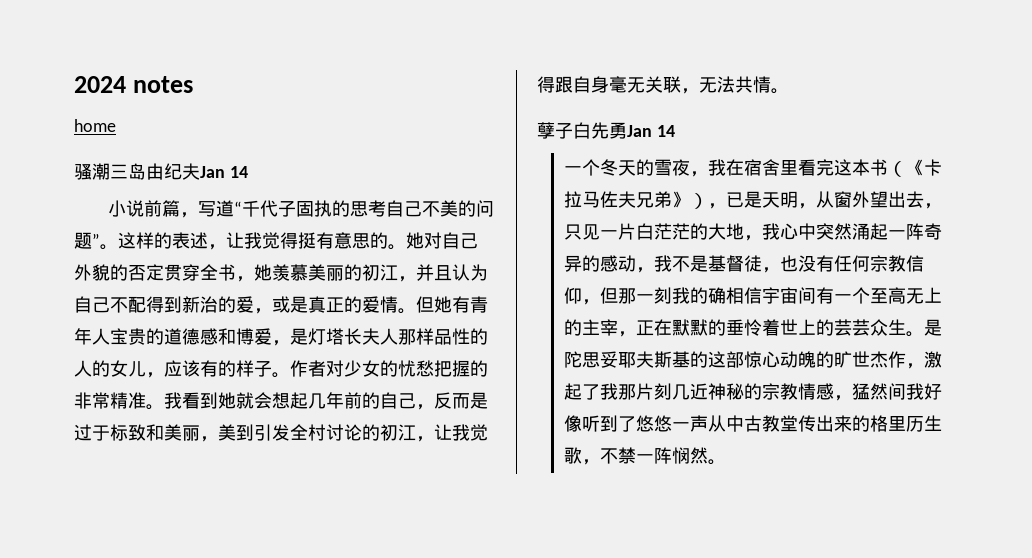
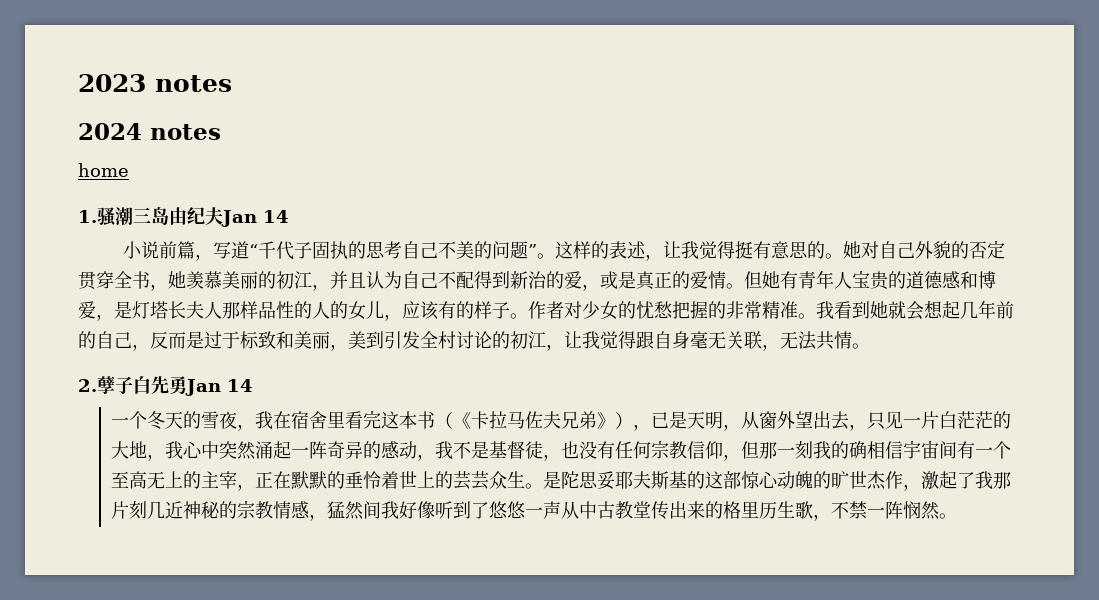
(74, 84) none -> [78,74,232,92] 2023 notes //
(116, 125) none -> [78,210,97,223] 1.
(789, 91) none -> [78,379,97,392] 2.

